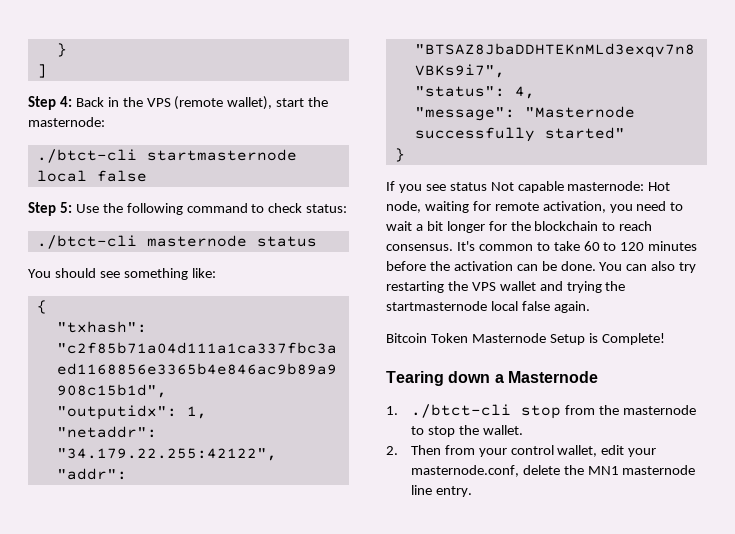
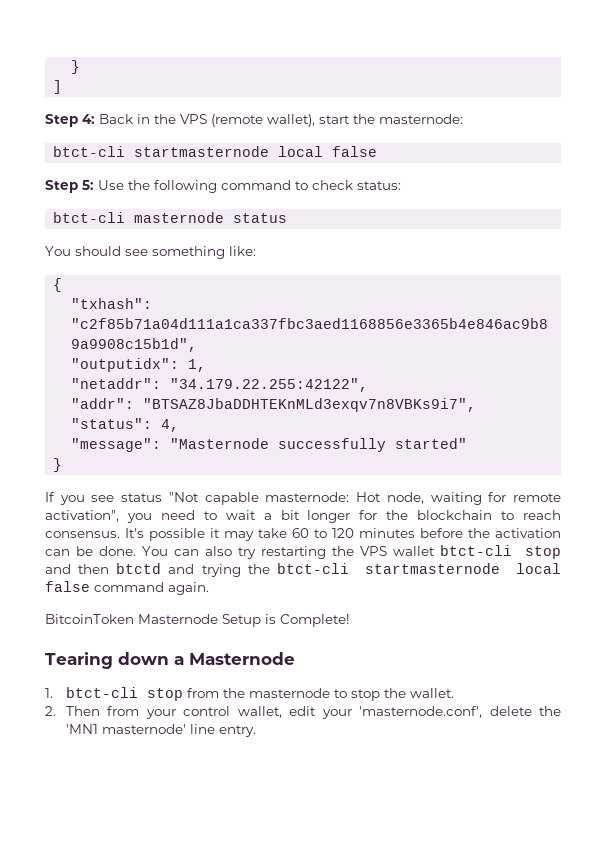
[36,149,137,163] ./btct-cli -> [53,146,126,157] btct-cli
[36,235,137,249] ./btct-cli -> [53,212,126,223] btct-cli
[490,182,514,191] Not -> [168,492,199,502] "Not
[542,201,606,213] activation, -> [45,510,119,522] activation",
[478,242,550,251] common to -> [149,528,254,541] possible it may
(536, 286) none -> [439,545,561,559] [45,563,162,574] btct-cli stop and then btctd
[386,301,550,311] startmasternode local false -> [276,563,561,574] [45,581,164,592] btct-cli startmasternode local false command
[386,333,468,343] Bitcoin Token -> [45,614,134,624] BitcoinToken
[410,404,511,418] ./btct-cli -> [65,687,138,698] btct-cli
[410,465,519,477] masternode.conf, -> [359,706,483,718] 'masternode.conf',
[587,465,696,475] MN1 masternode -> [65,724,186,734] 'MN1 masternode'

